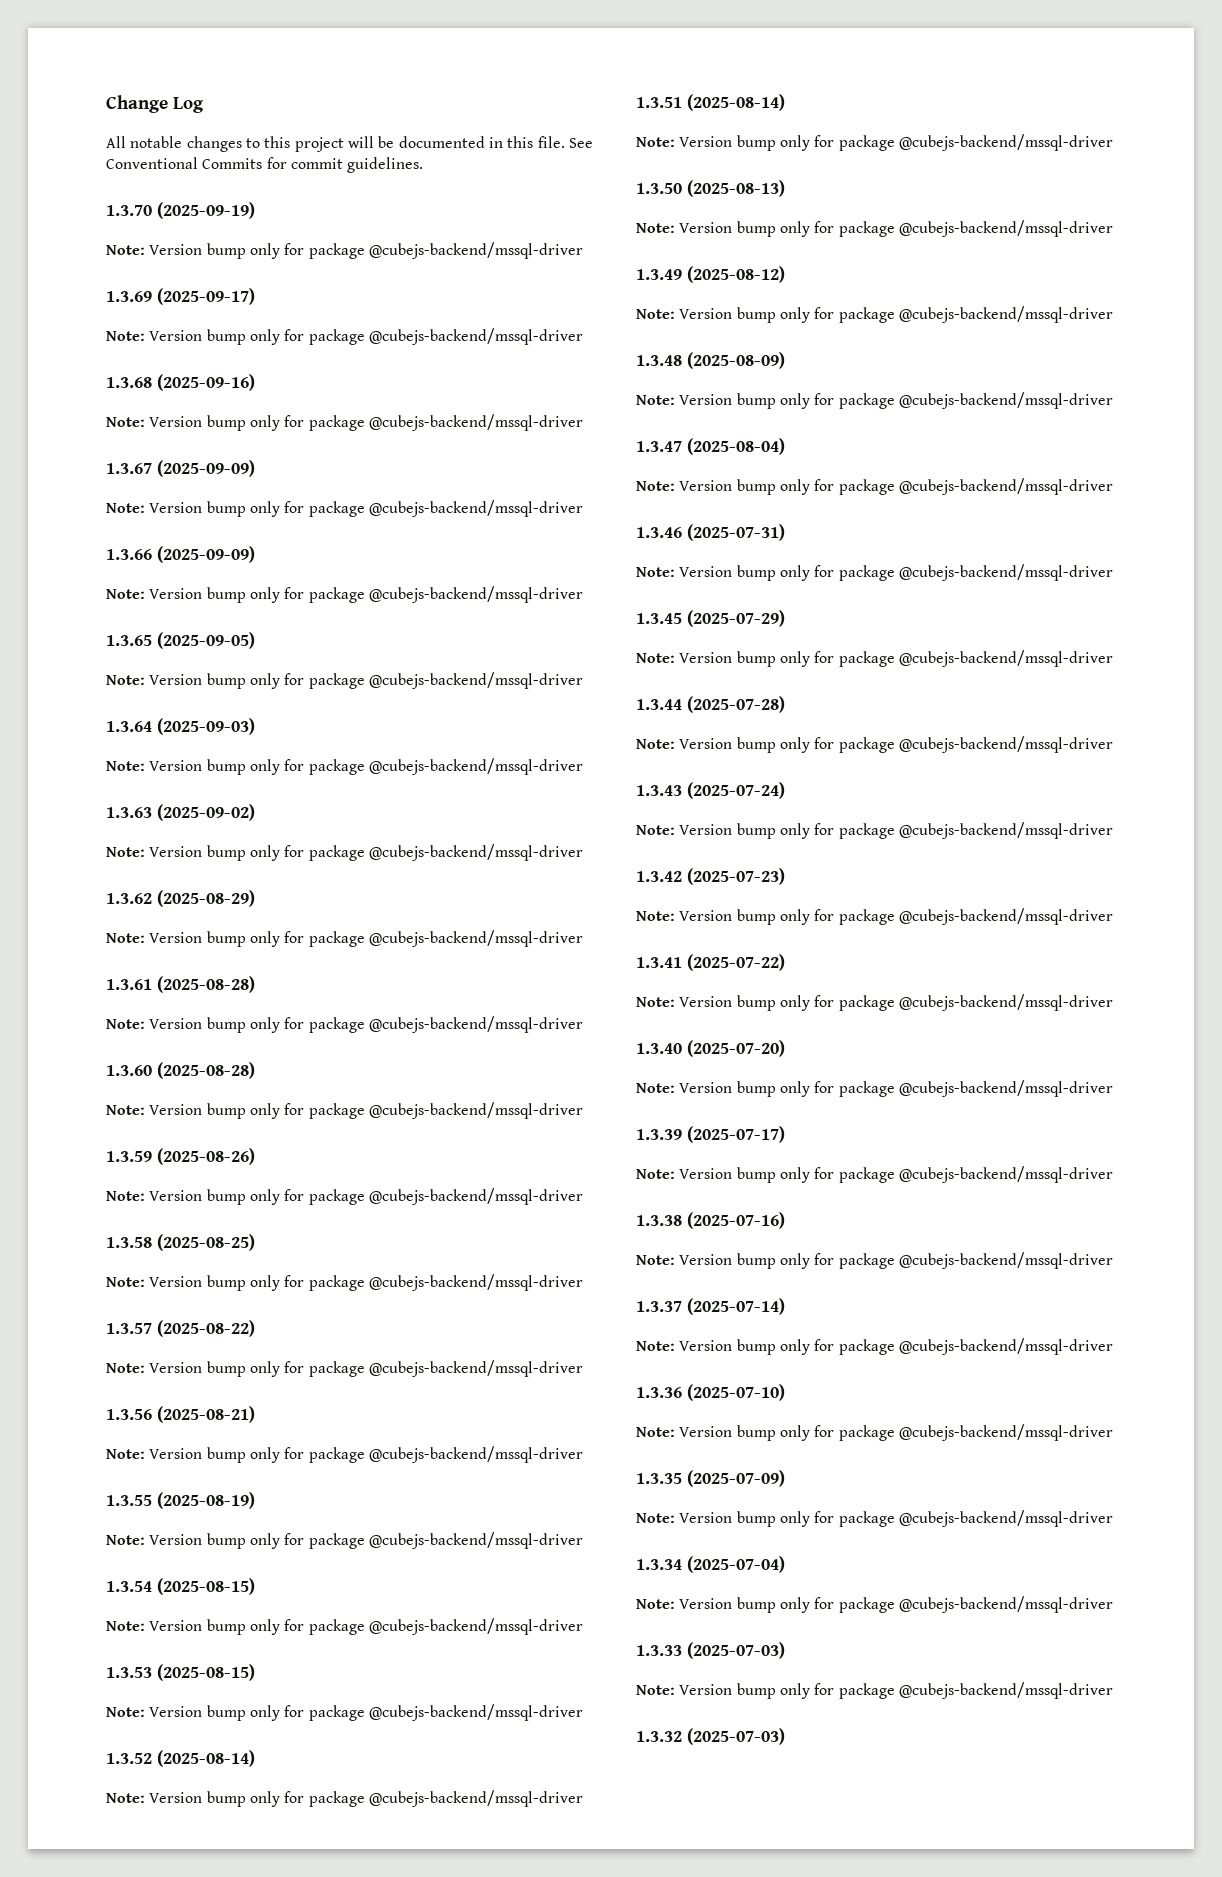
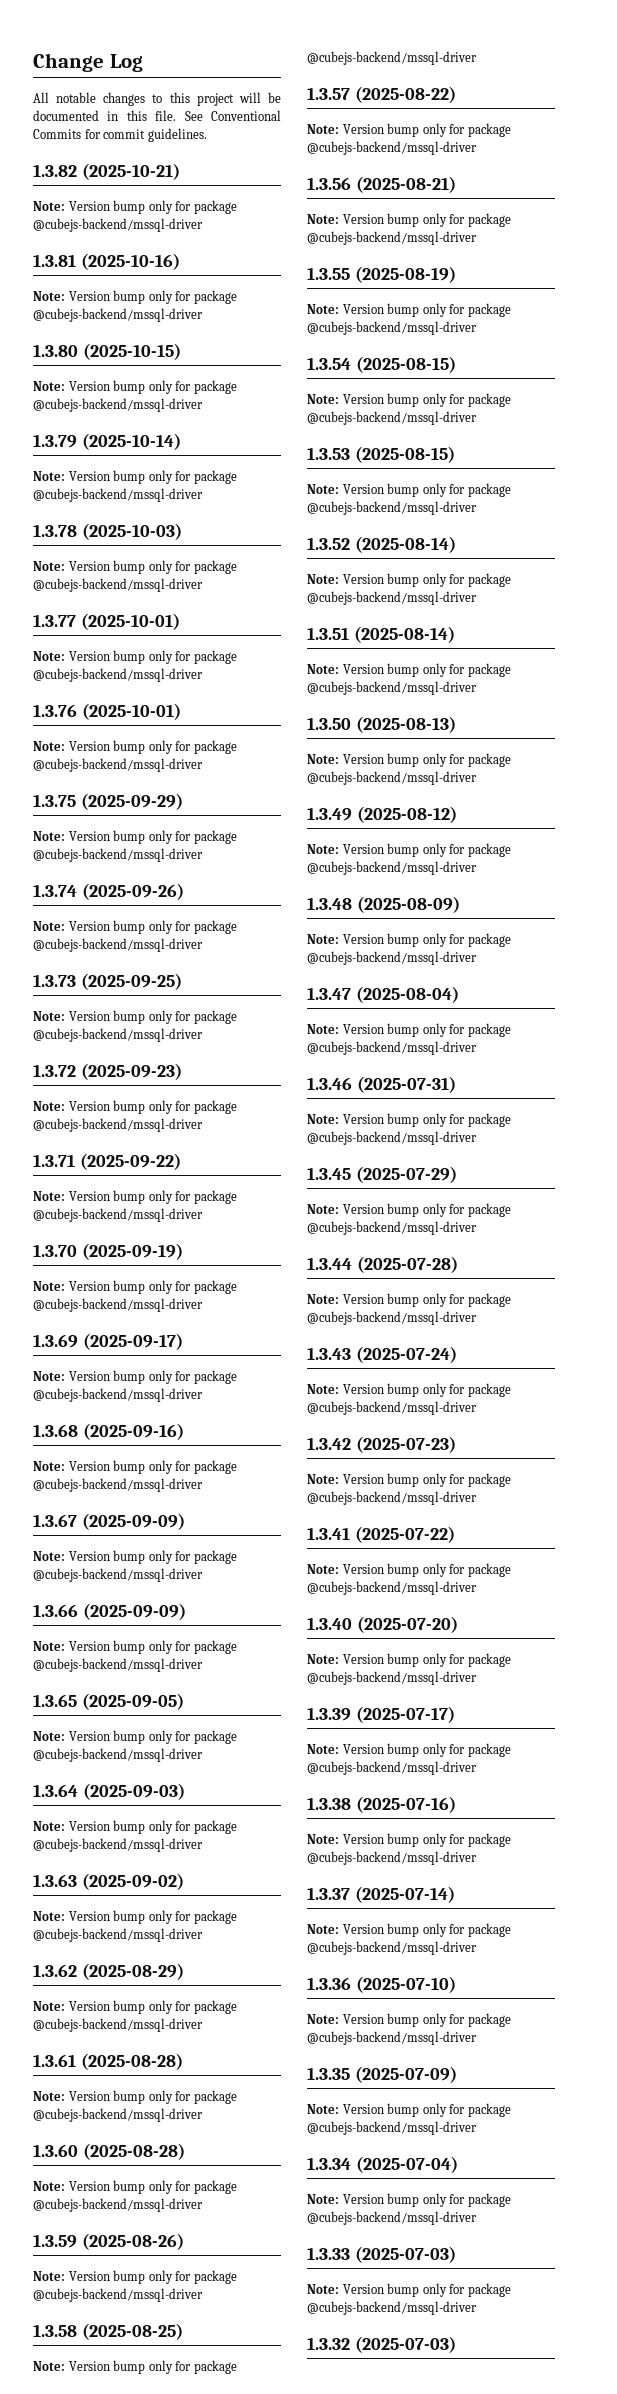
(424, 165) none -> [33,163,180,180] [33,200,237,214] [33,218,203,232] [33,253,180,270] [33,290,237,304] [33,308,203,322] [33,343,181,360] [33,380,237,394] [33,398,203,412] [33,433,181,450] [33,470,237,484] [33,488,203,502] [33,523,182,540] [33,560,237,574] [33,578,203,592] [33,613,180,630] [33,650,237,664] [33,668,203,682] [33,703,181,720] [33,740,237,754] [33,758,203,772] [33,793,183,810] [33,830,237,844] [33,848,203,862] [33,883,184,900] [33,920,237,934] [33,938,203,952] [33,973,182,990] [33,1010,237,1024] [33,1028,203,1042] [33,1063,182,1080] [33,1100,237,1114] [33,1118,203,1132] [33,1153,181,1170] [33,1190,237,1204] [33,1208,203,1222] // 1.3.82 (2025-10-21) // Note: Version bump only for package @cubejs-backend/mssql-driver // 1.3.81 (2025-10-16) // Note: Version bump only for package @cubejs-backend/mssql-driver // 1.3.80 (2025-10-15) // Note: Version bump only for package @cubejs-backend/mssql-driver // 1.3.79 (2025-10-14) // Note: Version bump only for package @cubejs-backend/mssql-driver // 1.3.78 (2025-10-03) // Note: Version bump only for package @cubejs-backend/mssql-driver // 1.3.77 (2025-10-01) // Note: Version bump only for package @cubejs-backend/mssql-driver // 1.3.76 (2025-10-01) // Note: Version bump only for package @cubejs-backend/mssql-driver // 1.3.75 (2025-09-29) // Note: Version bump only for package @cubejs-backend/mssql-driver // 1.3.74 (2025-09-26) // Note: Version bump only for package @cubejs-backend/mssql-driver // 1.3.73 (2025-09-25) // Note: Version bump only for package @cubejs-backend/mssql-driver // 1.3.72 (2025-09-23) // Note: Version bump only for package @cubejs-backend/mssql-driver // 1.3.71 (2025-09-22) // Note: Version bump only for package @cubejs-backend/mssql-driver

